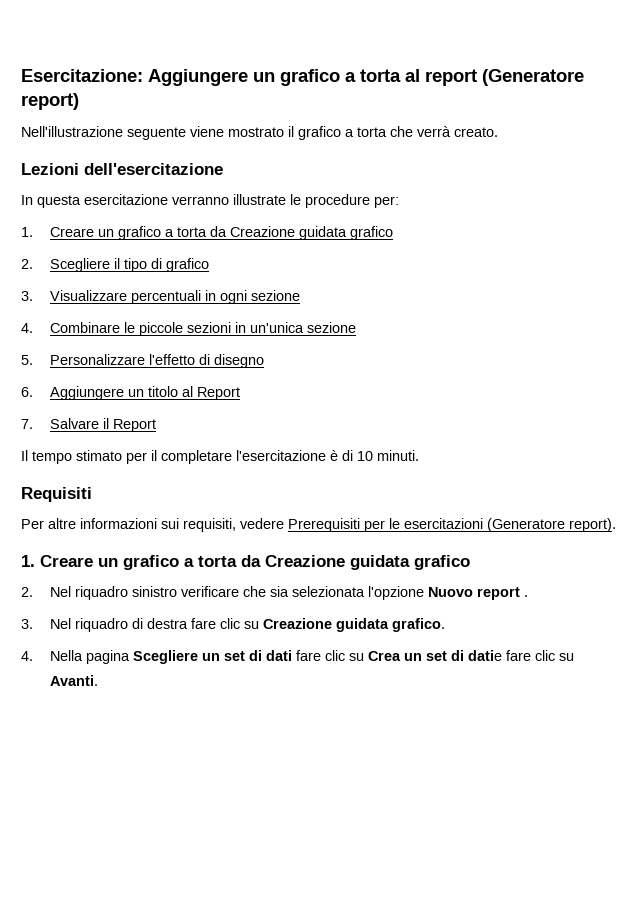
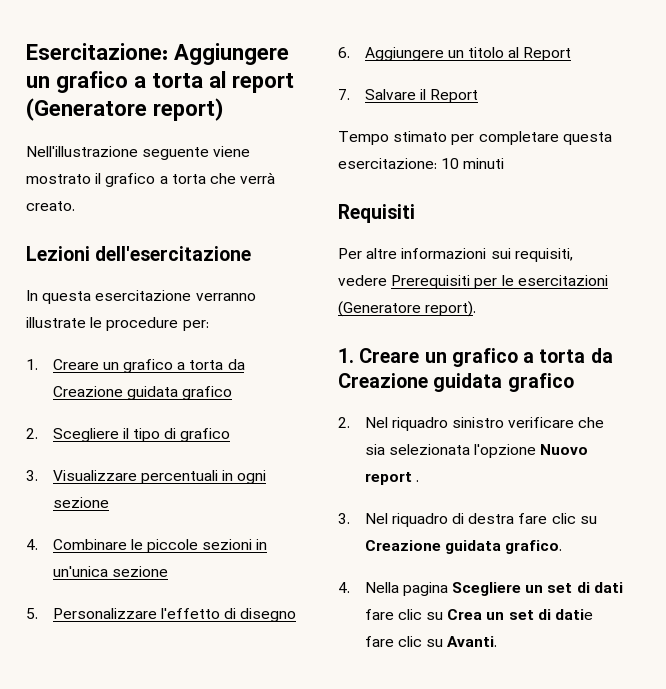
[21,450,419,464] Il tempo stimato per il completare l'esercitazione è di 10 minuti. -> [338,131,612,145] [338,158,505,169] Tempo stimato per completare questa esercitazione: 10 minuti

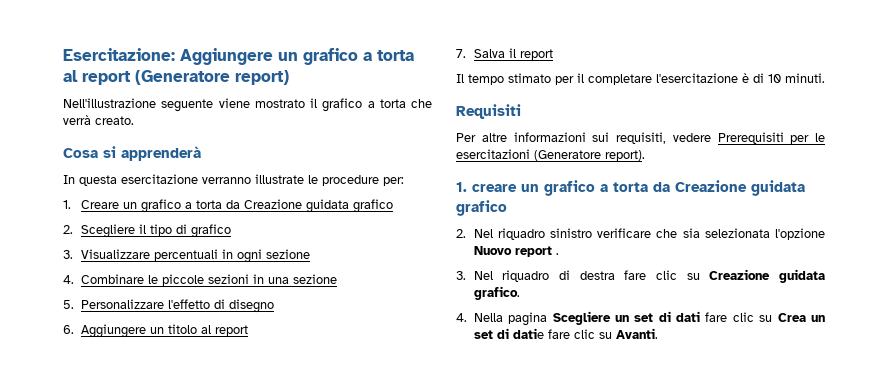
[26,246,252,261] Lezioni dell'esercitazione -> [63,146,201,161] Cosa si apprenderà
[52,566,108,577] un'unica -> [267,277,289,284] una
[523,47,572,61] Report -> [214,325,248,336] report
[364,89,478,103] [338,131,612,145] [338,158,505,169] Salvare il Report // Tempo stimato per completare questa esercitazione: 10 minuti -> [473,48,553,60] [456,73,825,85] Salva il report // Il tempo stimato per il completare l'esercitazione è di 10 minuti.
[359,348,420,363] Creare -> [472,184,517,192] creare

